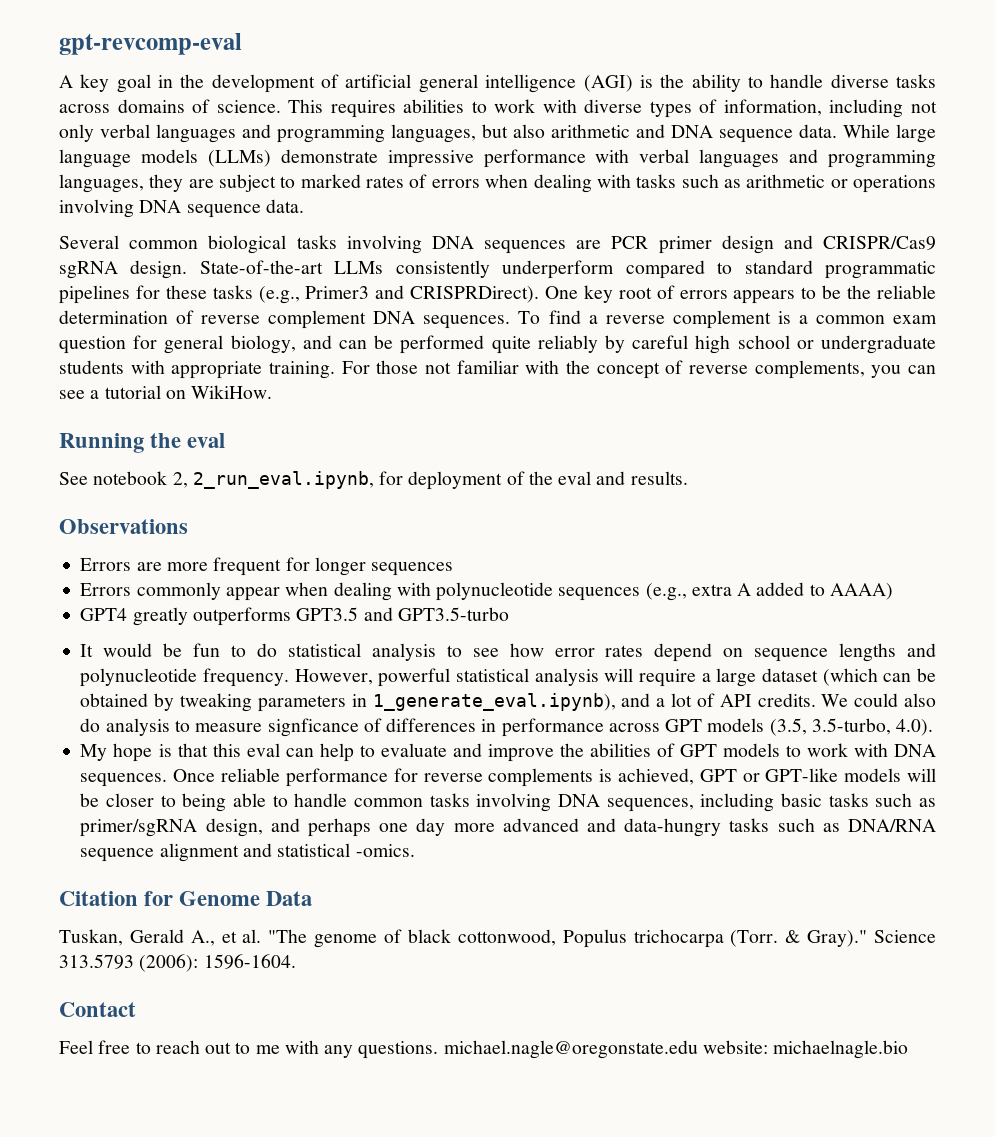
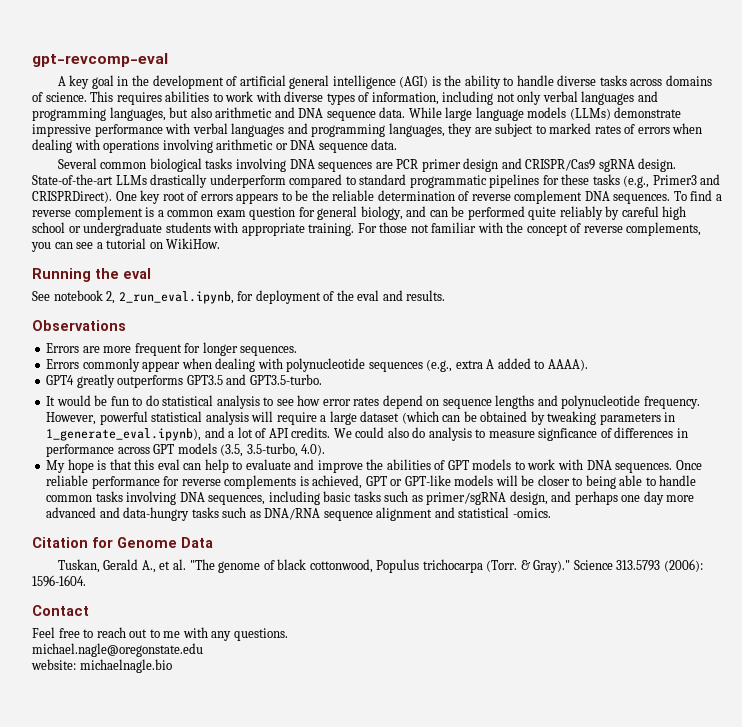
[636,174,937,193] [59,199,134,218] tasks such as arithmetic or operations involving -> [103,139,288,153] operations involving arithmetic or
[395,260,490,278] consistently -> [150,174,208,188] drastically
[371,562,454,576] sequences -> [240,346,298,356] sequences.
[829,583,893,600] AAAA) -> [547,359,588,371] AAAA).
[397,607,509,621] GPT3.5-turbo -> [249,374,322,385] GPT3.5-turbo.
(439, 1050) none -> (288, 634) //
(698, 1049) none -> (203, 650) //

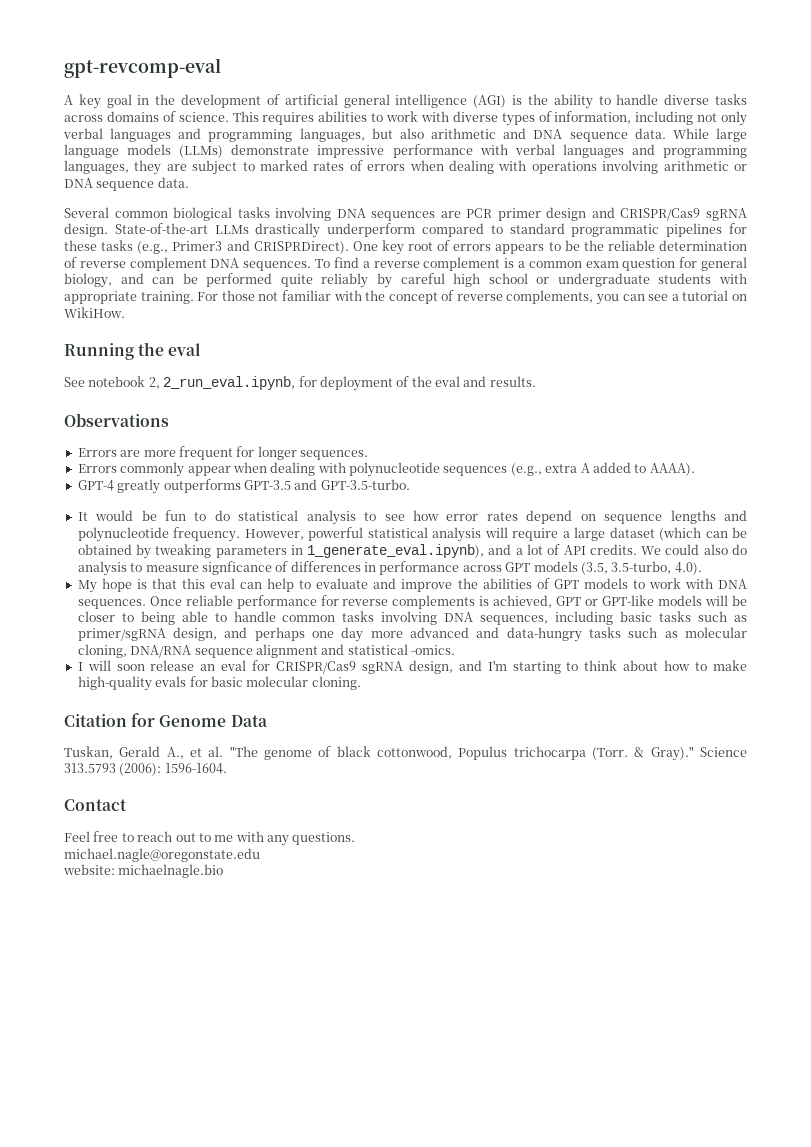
[46,375,75,385] GPT4 -> [77,480,114,491] GPT-4
[186,374,322,385] GPT3.5 and GPT3.5-turbo. -> [243,479,410,490] GPT-3.5 and GPT-3.5-turbo.
(261, 514) none -> [685,627,748,638] [77,644,127,658] molecular cloning,
(551, 513) none -> [77,660,748,674] [77,676,361,691] // I will soon release an eval for CRISPR/Cas9 sgRNA design, and I'm starting to think about how to make high-quality evals for basic molecular cloning.

